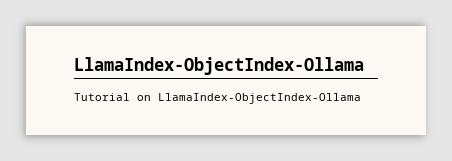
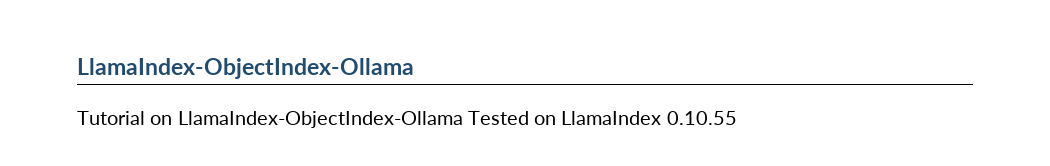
(361, 98) none -> [467,111,737,125] Tested on LlamaIndex 0.10.55

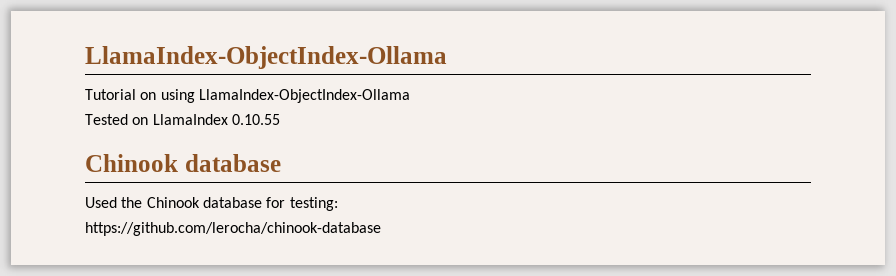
[177,111,463,128] LlamaIndex-ObjectIndex-Ollama -> [160,89,410,103] using LlamaIndex-ObjectIndex-Ollama //
(737, 118) none -> [85,154,281,172] [85,197,338,211] [85,222,381,236] // Chinook database // Used the Chinook database for testing: // https://github.com/lerocha/chinook-database

